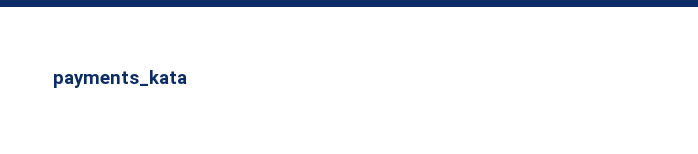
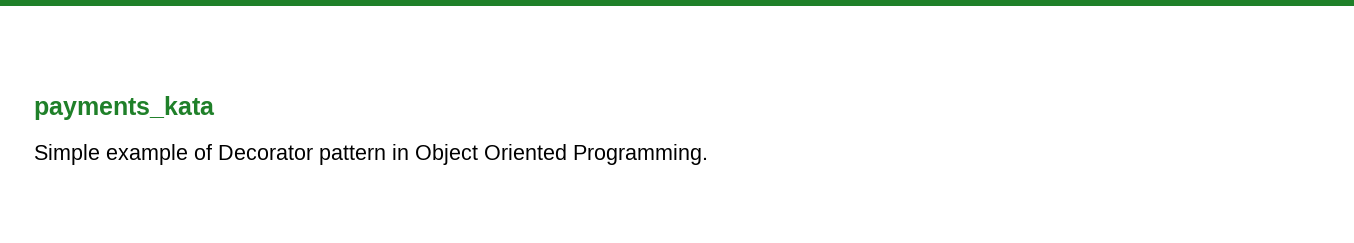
(187, 79) none -> [34,144,708,165] // Simple example of Decorator pattern in Object Oriented Programming.

